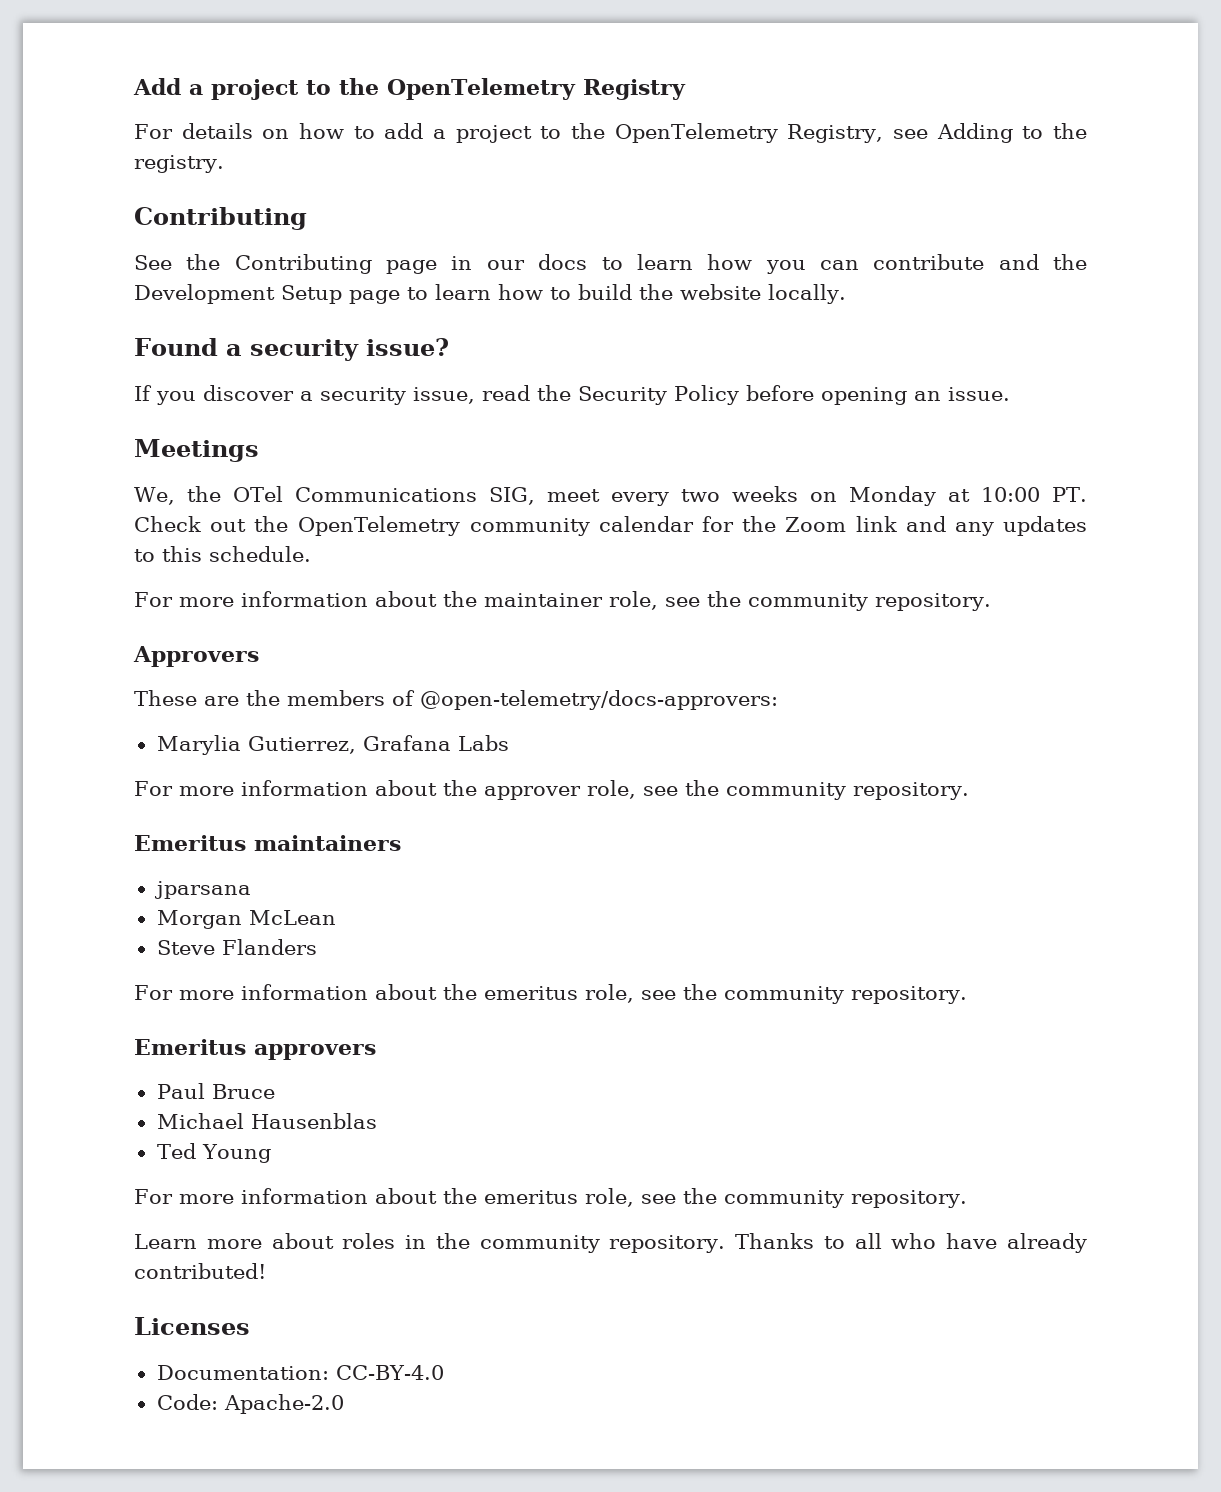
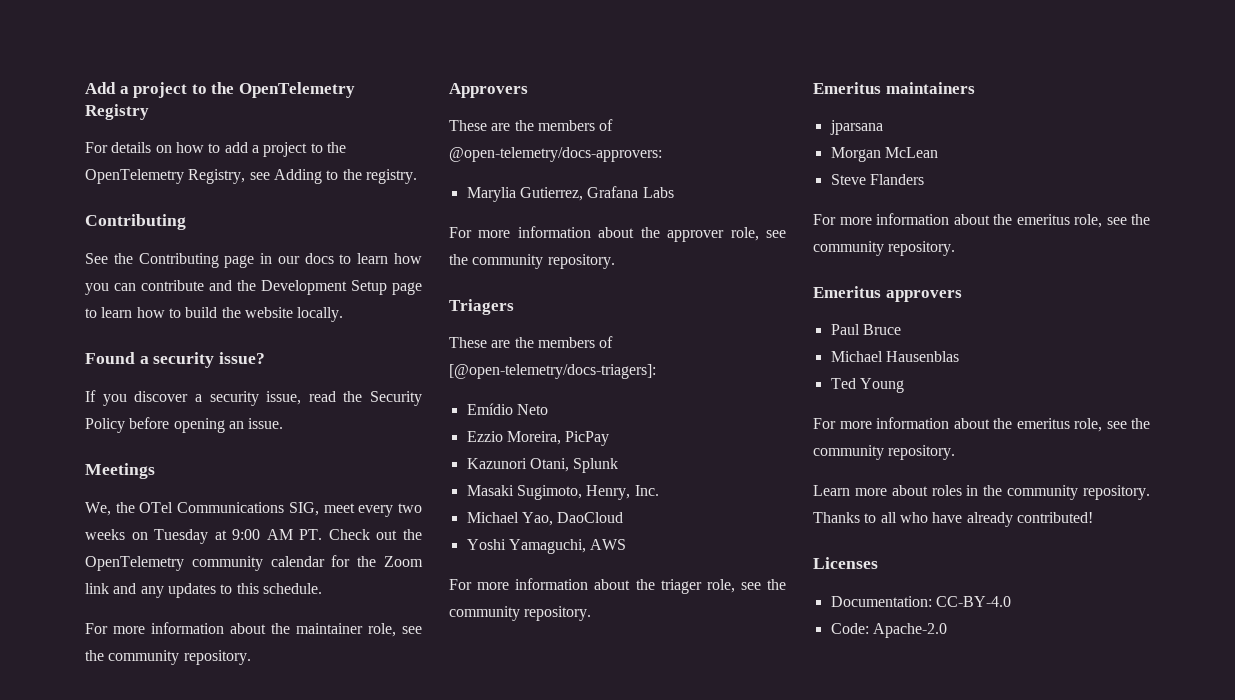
[849,486,1041,506] Monday at 10:00 -> [154,529,293,544] Tuesday at 9:00 AM
(969, 791) none -> [449,299,514,315] [449,336,614,348] [449,364,656,379] [466,403,548,415] [466,431,610,446] [466,458,619,473] [466,485,659,500] [466,512,624,526] [466,539,627,554] [449,578,786,594] [449,606,592,621] // Triagers // These are the members of [@open-telemetry/docs-triagers]: // Emídio Neto // Ezzio Moreira, PicPay // Kazunori Otani, Splunk // Masaki Sugimoto, Henry, Inc. // Michael Yao, DaoCloud // Yoshi Yamaguchi, AWS // For more information about the triager role, see the community repository.

